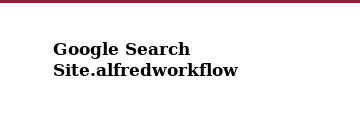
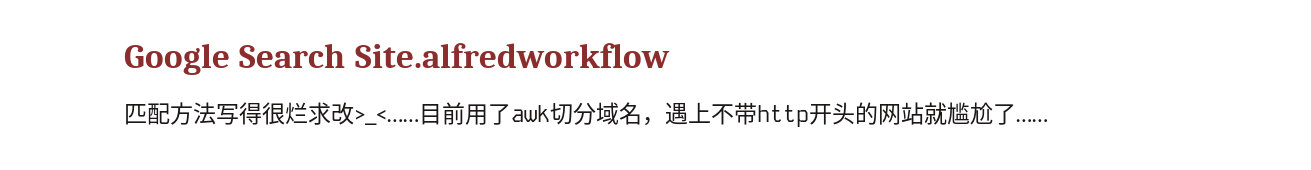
(238, 69) none -> [124,102,1048,127] // 匹配方法写得很烂求改>_<……目前用了awk切分域名，遇上不带http开头的网站就尴尬了……

